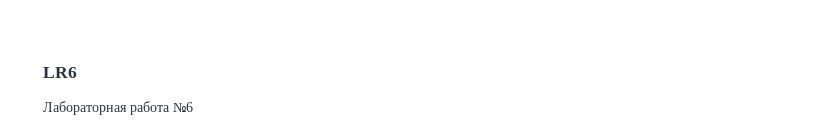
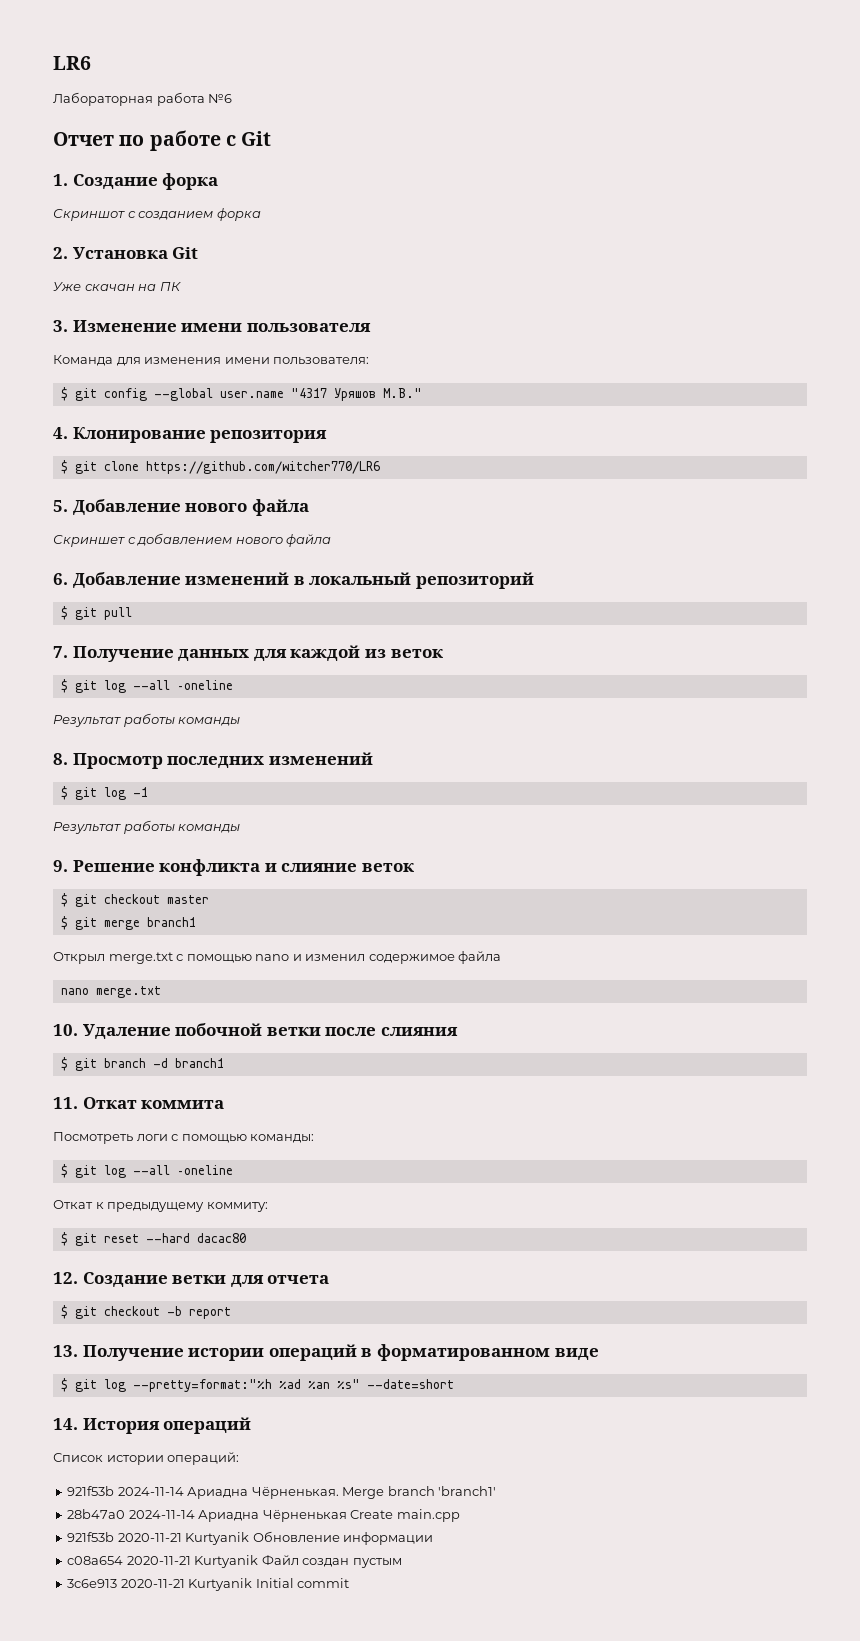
(193, 107) none -> [53,130,272,151] [53,173,219,190] [53,208,261,221] [53,247,199,259] [53,282,181,291] [53,320,371,332] [53,355,370,366] [60,387,422,401] [53,427,328,443] [60,460,380,474] [53,499,309,516] [53,533,332,547] [53,572,534,589] [60,606,132,620] [53,645,443,662] [60,679,233,693] [53,713,241,727] [53,752,373,769] [60,786,148,800] [53,820,241,834] [53,859,414,876] [60,893,209,907] [60,916,196,930] [53,951,502,964] [60,986,161,998] [53,1023,458,1039] [60,1057,224,1071] [53,1097,225,1109] [53,1132,315,1144] [60,1164,233,1178] [53,1200,268,1212] [60,1232,246,1246] [53,1272,330,1287] [60,1305,231,1319] [53,1344,599,1361] [60,1378,454,1392] [53,1417,252,1434] [53,1452,240,1465] [67,1486,497,1499] [67,1509,460,1522] [67,1531,434,1545] [67,1555,402,1568] [67,1578,350,1591] // Отчет по работе с Git // 1. Создание форка // Скриншот с созданием форка // 2. Установка Git // Уже скачан на ПК // 3. Изменение имени пользователя // Команда для изменения имени пользователя: // $ git config --global user.name "4317 Уряшов М.В." // 4. Клонирование репозитория // $ git clone https://github.com/witcher770/LR6 // 5. Добавление нового файла // Скриншет с добавлением нового файла // 6. Добавление изменений в локальный репозиторий // $ git pull // 7. Получение данных для каждой из веток // $ git log --all –oneline // Результат работы команды // 8. Просмотр последних изменений // $ git log -1 // Результат работы команды // 9. Решение конфликта и слияние веток // $ git checkout master // $ git merge branch1 // Открыл merge.txt с помощью nano и изменил содержимое файла // nano merge.txt // 10. Удаление побочной ветки после слияния // $ git branch -d branch1 // 11. Откат коммита // Посмотреть логи с помощью команды: // $ git log --all –oneline // Откат к предыдущему коммиту: // $ git reset --hard dacac80 // 12. Создание ветки для отчета // $ git checkout -b report // 13. Получение истории операций в форматированном виде // $ git log --pretty=format:"%h %ad %an %s" --date=short // 14. История операций // Список истории операций: // 921f53b 2024-11-14 Ариадна Чёрненькая. Merge branch 'branch1' // 28b47a0 2024-11-14 Ариадна Чёрненькая Create main.cpp // 921f53b 2020-11-21 Kurtyanik Обновление информации // c08a654 2020-11-21 Kurtyanik Файл создан пустым // 3c6e913 2020-11-21 Kurtyanik Initial commit

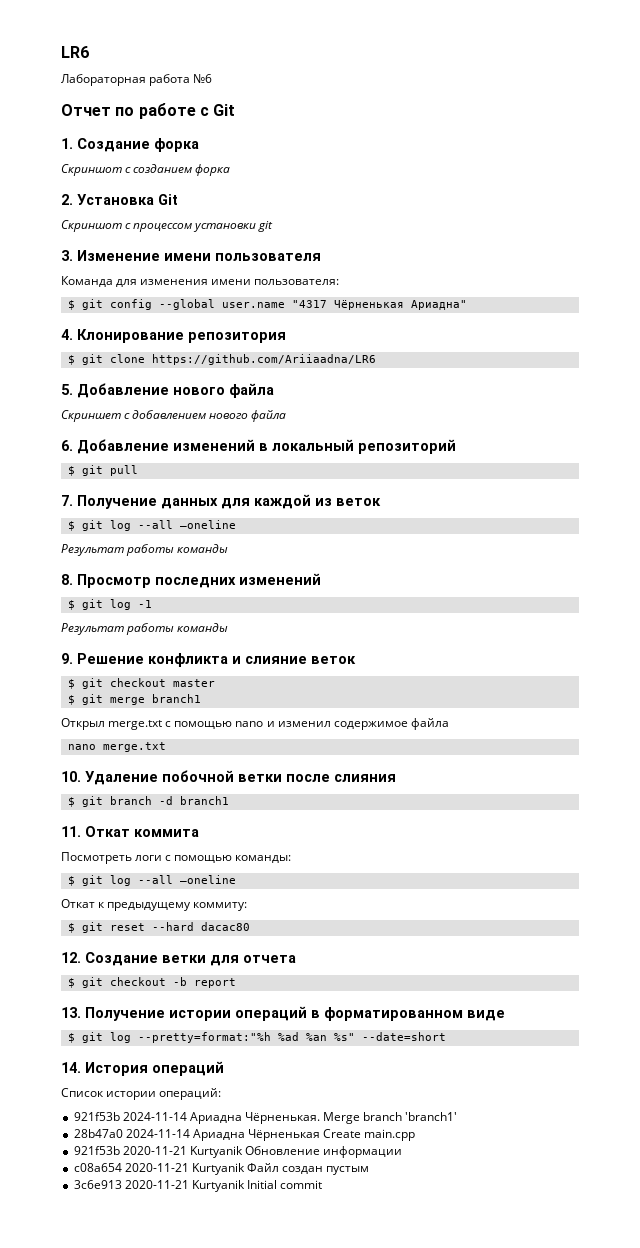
[53,282,181,291] Уже скачан на ПК -> [61,220,274,232] Скриншот с процессом установки git
[333,388,422,401] Уряшов М.В." -> [333,300,467,310] Чёрненькая Ариадна"
[145,461,380,474] https://github.com/witcher770/LR6 -> [151,354,376,365] https://github.com/Ariiaadna/LR6

